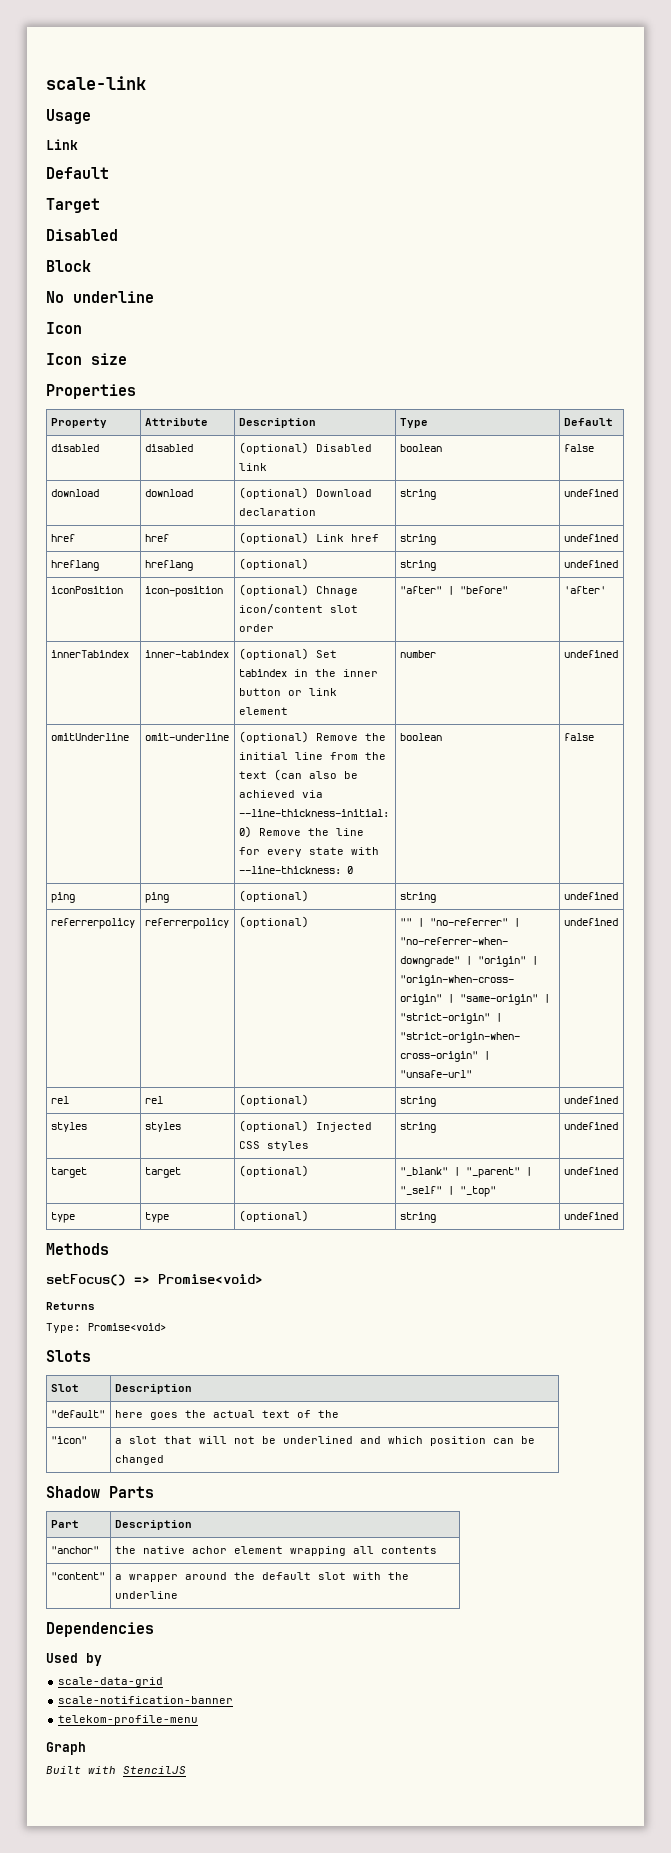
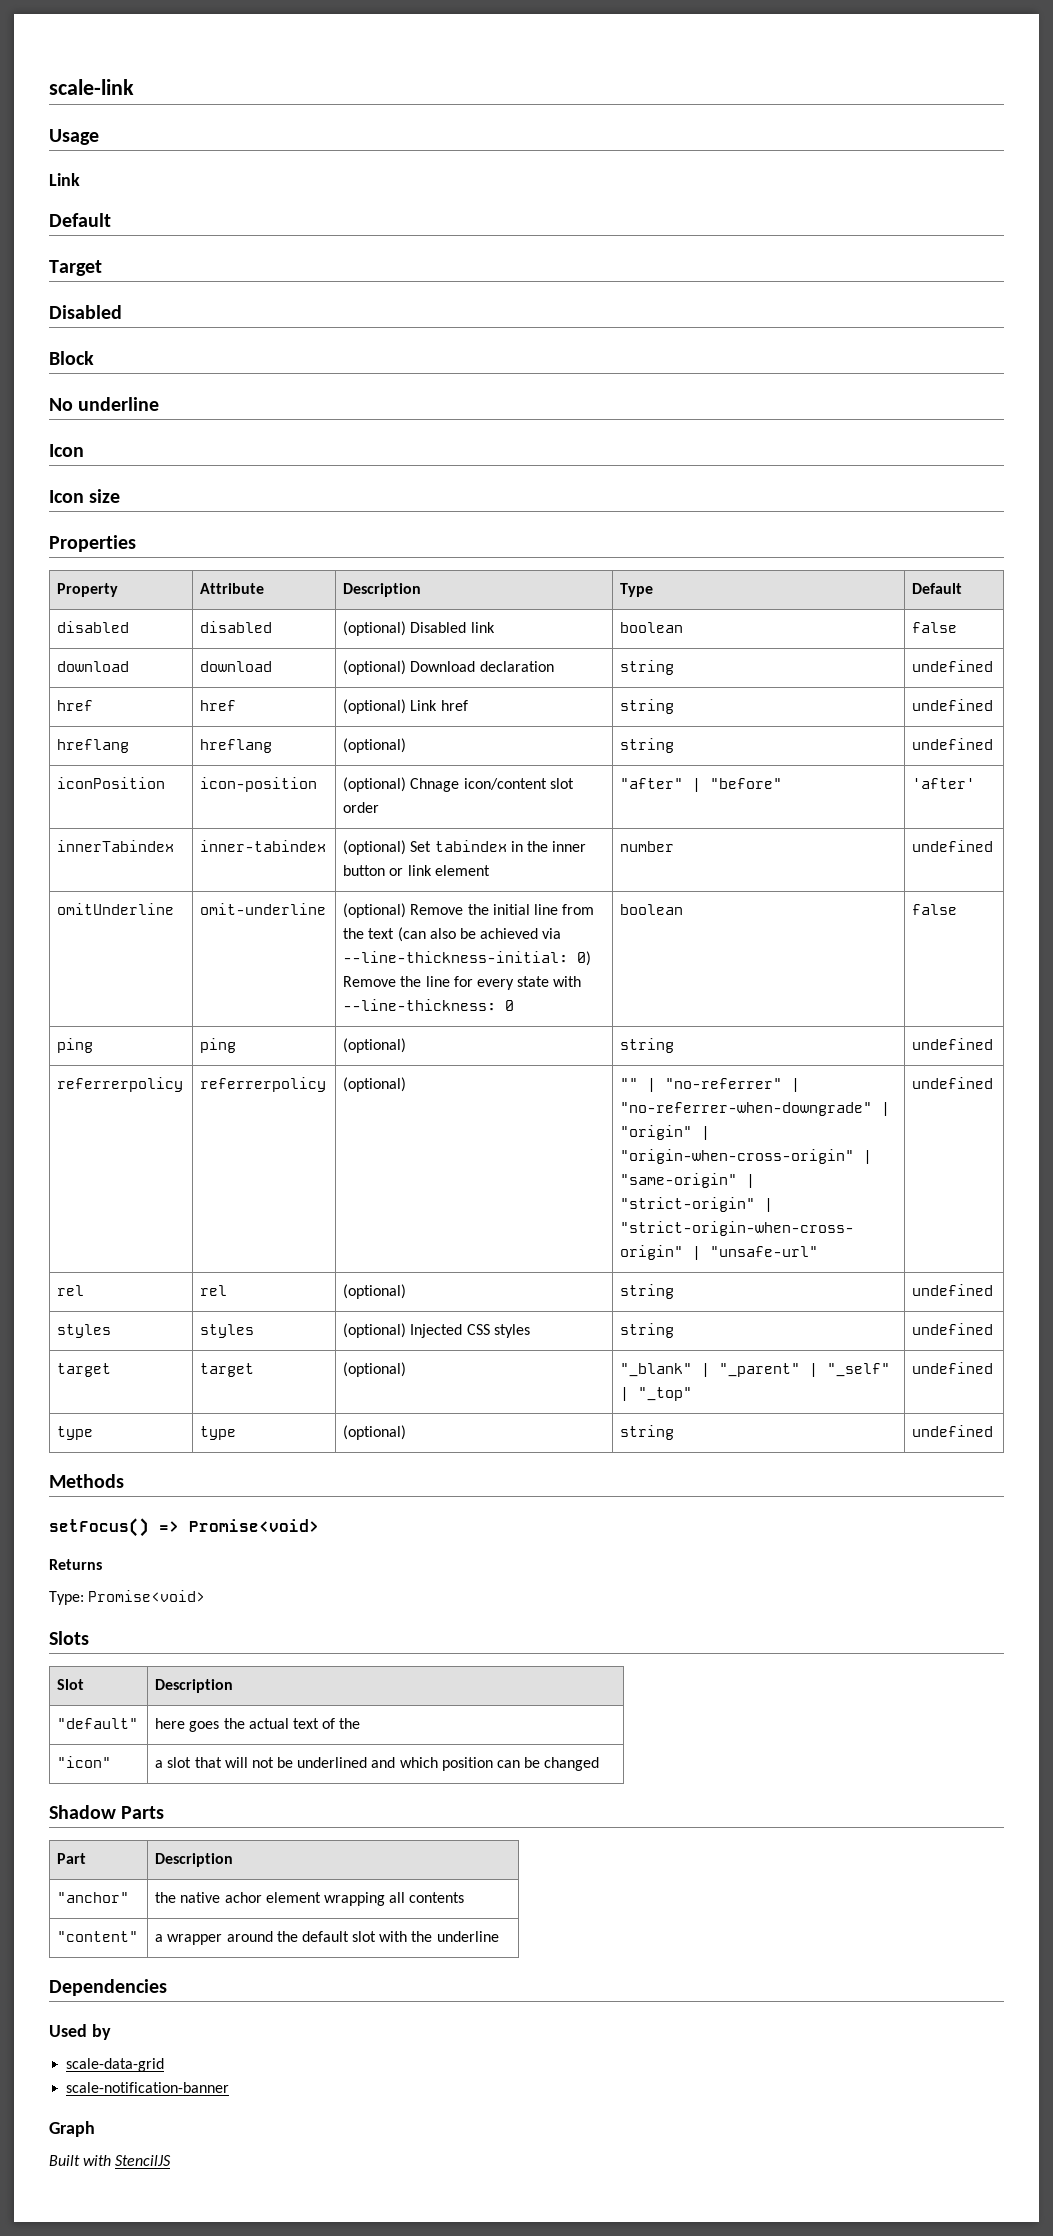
[58,1715,199,1725] // telekom-profile-menu -> (230, 2087) none

